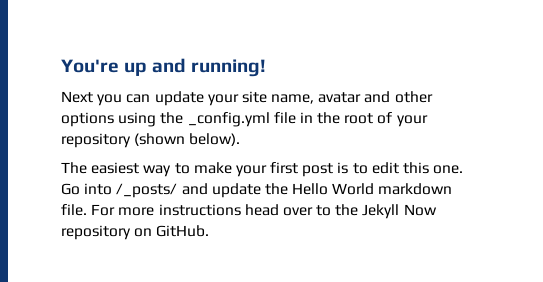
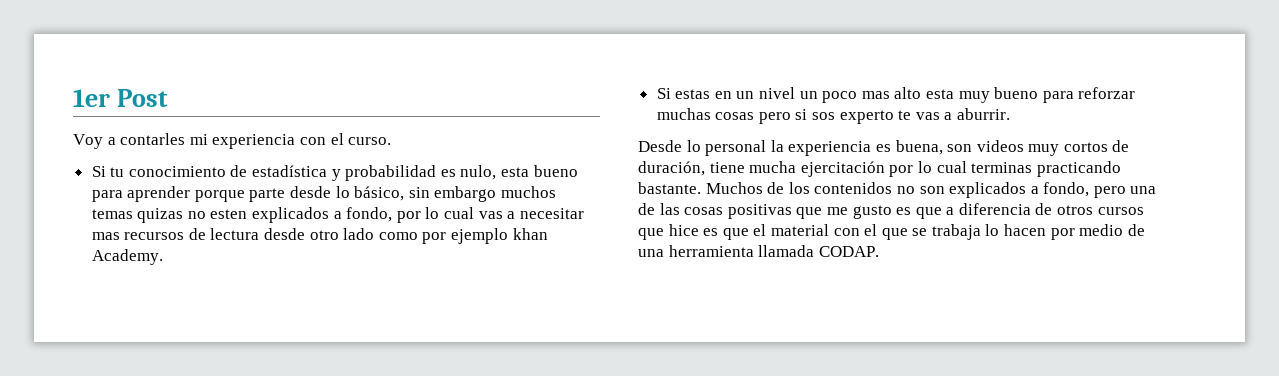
[61,58,267,77] [61,91,433,106] [61,112,428,127] [61,133,241,148] [61,162,464,177] [61,183,453,198] [61,204,437,219] [61,225,210,240] You're up and running! // Next you can update your site name, avatar and other options using the _config.yml file in the root of your repository (shown below). // The easiest way to make your first post is to edit this one. Go into /_posts/ and update the Hello World markdown file. For more instructions head over to the Jekyll Now repository on GitHub. -> [73,89,168,107] [73,133,392,149] [91,165,578,181] [91,186,557,202] [91,207,584,223] [91,228,548,244] [91,249,163,265] [656,87,1136,103] [656,108,1011,124] [638,140,1130,156] [638,161,1121,177] [638,182,1157,198] [638,203,1144,219] [638,224,1145,240] [638,245,879,257] 1er Post // Voy a contarles mi experiencia con el curso. // Si tu conocimiento de estadística y probabilidad es nulo, esta bueno para aprender porque parte desde lo básico, sin embargo muchos temas quizas no esten explicados a fondo, por lo cual vas a necesitar mas recursos de lectura desde otro lado como por ejemplo khan Academy. // Si estas en un nivel un poco mas alto esta muy bueno para reforzar muchas cosas pero si sos experto te vas a aburrir. // Desde lo personal la experiencia es buena, son videos muy cortos de duración, tiene mucha ejercitación por lo cual terminas practicando bastante. Muchos de los contenidos no son explicados a fondo, pero una de las cosas positivas que me gusto es que a diferencia de otros cursos que hice es que el material con el que se trabaja lo hacen por medio de una herramienta llamada CODAP.

